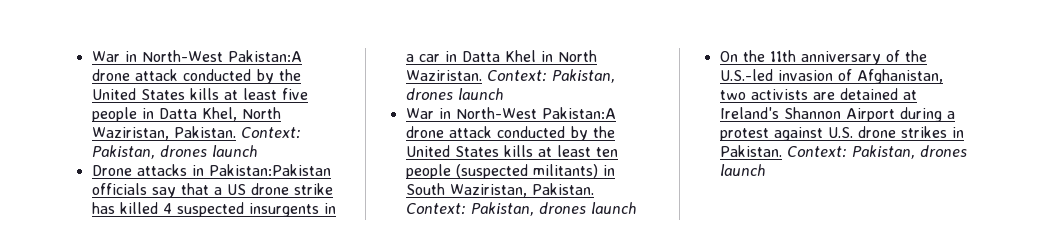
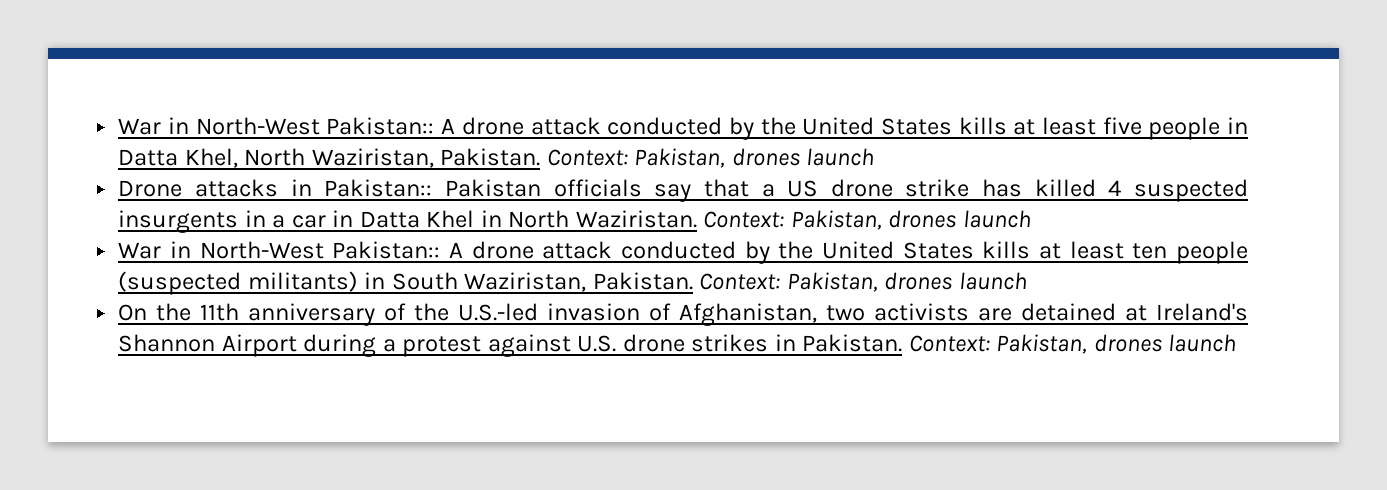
[91,50,302,62] War in North-West Pakistan:A -> [118,117,456,135] War in North-West Pakistan:: A
[208,164,331,176] Pakistan:Pakistan -> [324,179,541,197] Pakistan:: Pakistan
[541,107,616,119] Pakistan:A -> [332,241,464,259] Pakistan:: A

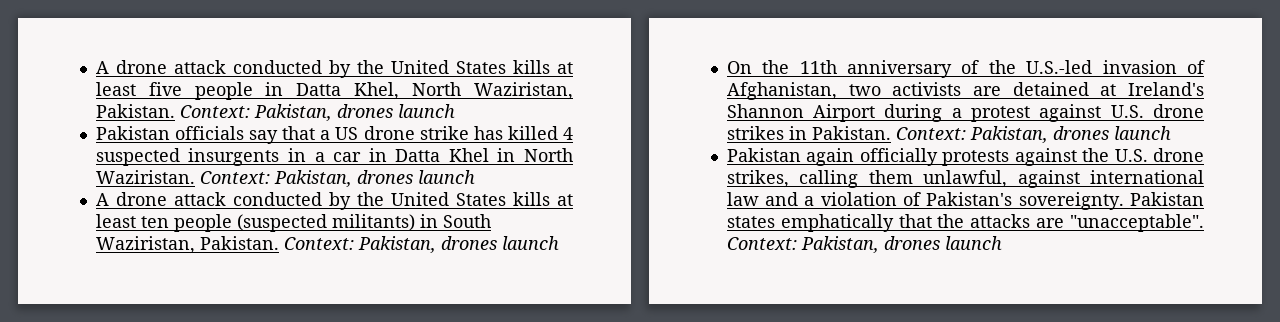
[118,117,435,135] War in North-West Pakistan:: -> (95, 67) none
[118,179,433,197] Drone attacks in Pakistan:: -> (455, 111) none
[118,241,441,259] War in North-West Pakistan:: -> (475, 177) none
(1237, 343) none -> [726,148,1204,166] [726,170,1204,188] [726,192,1204,210] [726,214,1204,232] [726,236,1002,253] // Pakistan again officially protests against the U.S. drone strikes, calling them unlawful, against international law and a violation of Pakistan's sovereignty. Pakistan states emphatically that the attacks are "unacceptable". Context: Pakistan, drones launch

